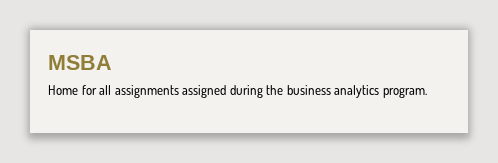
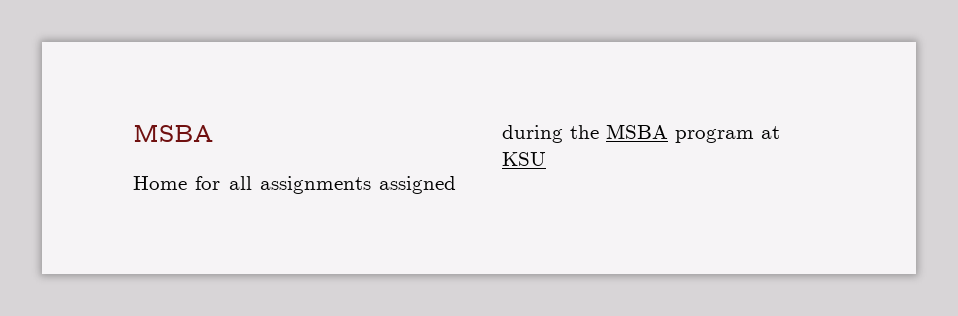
[286,85,427,98] business analytics program. -> [606,124,780,143] [502,152,546,166] MSBA program at KSU

